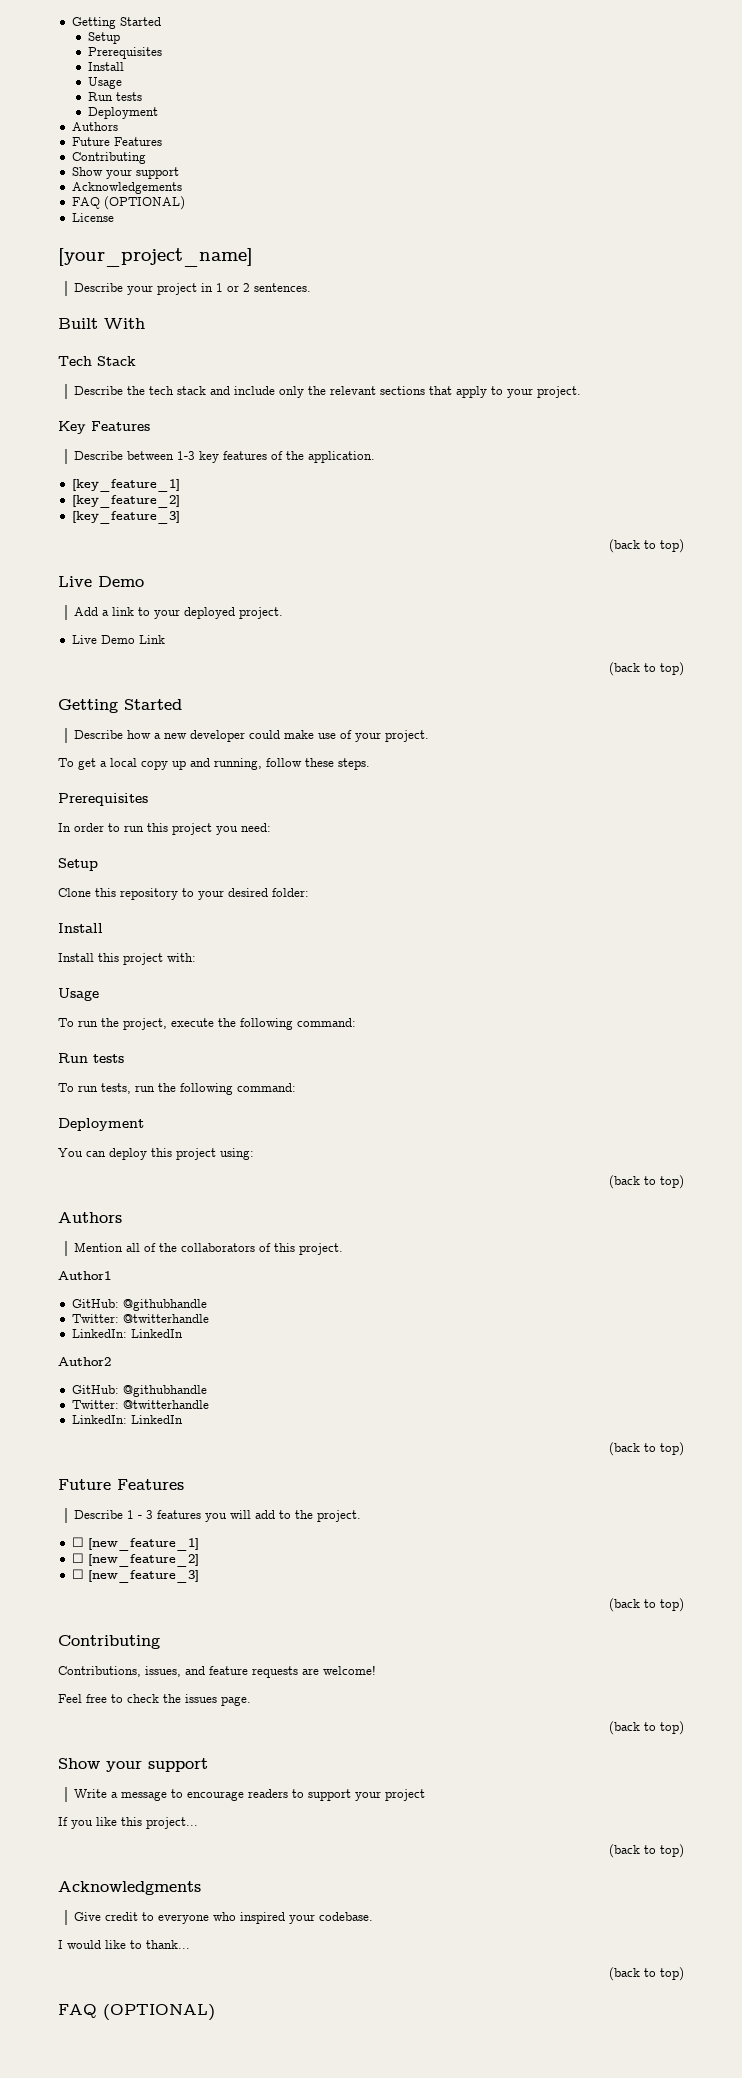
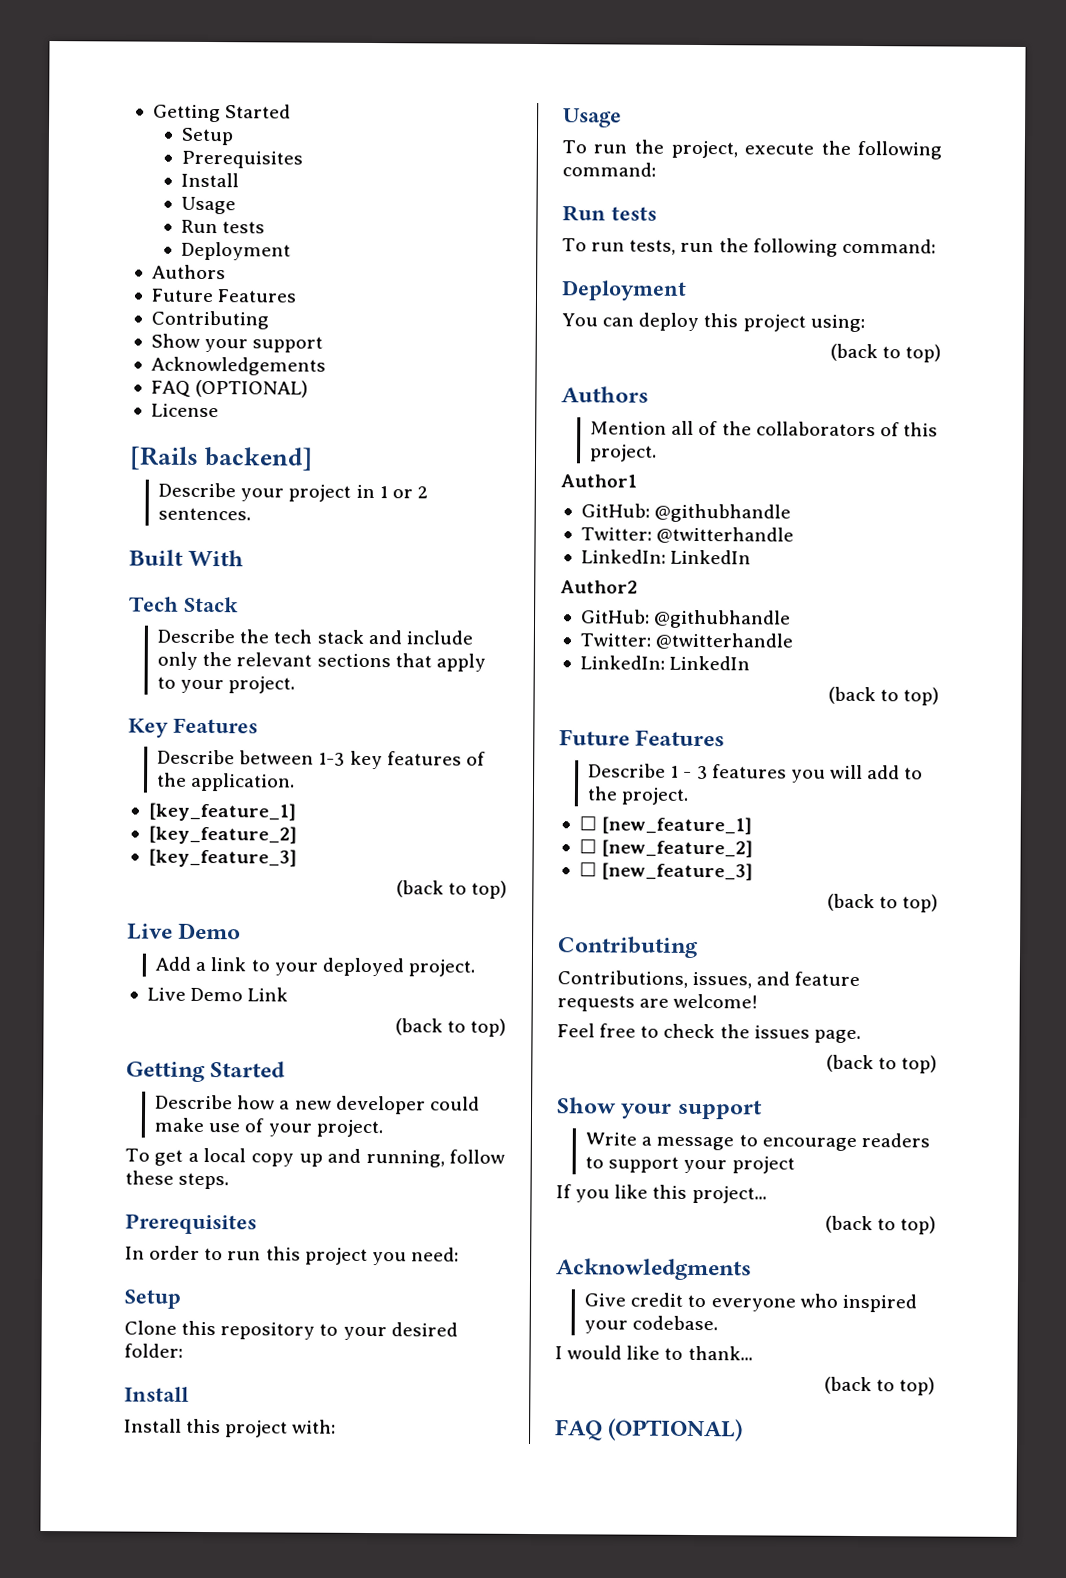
[58,248,253,267] [your_project_name] -> [129,446,313,471] [Rails backend]

